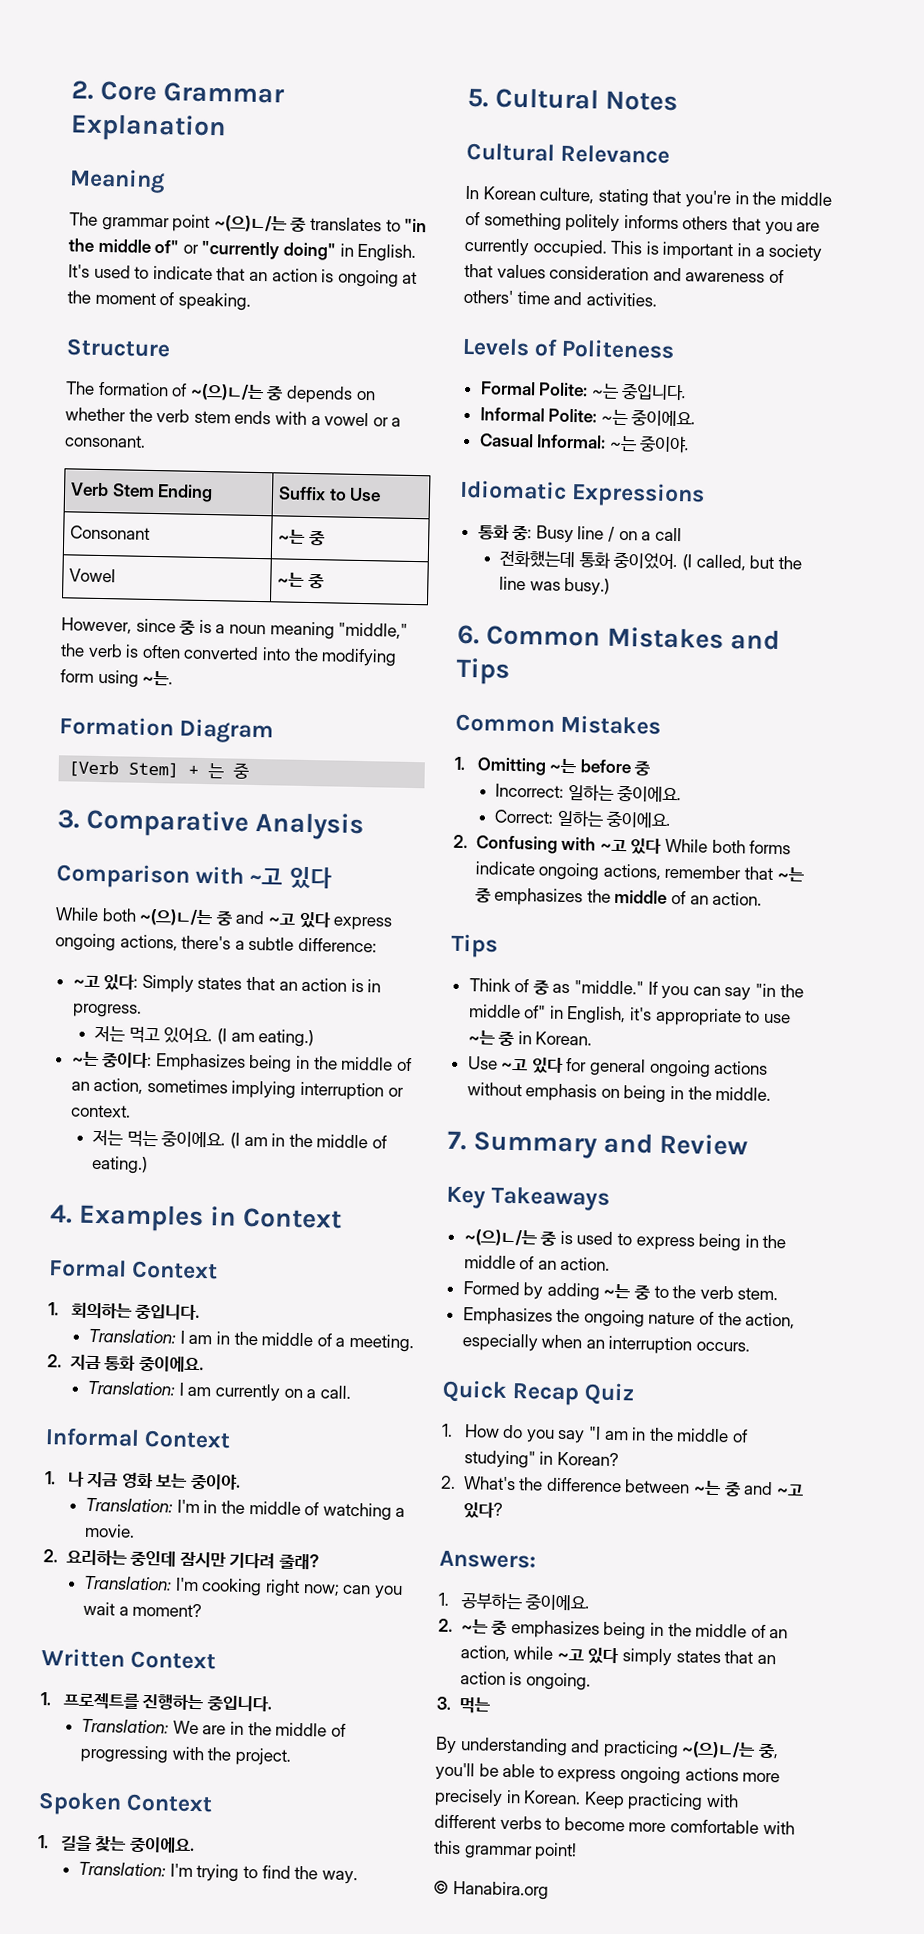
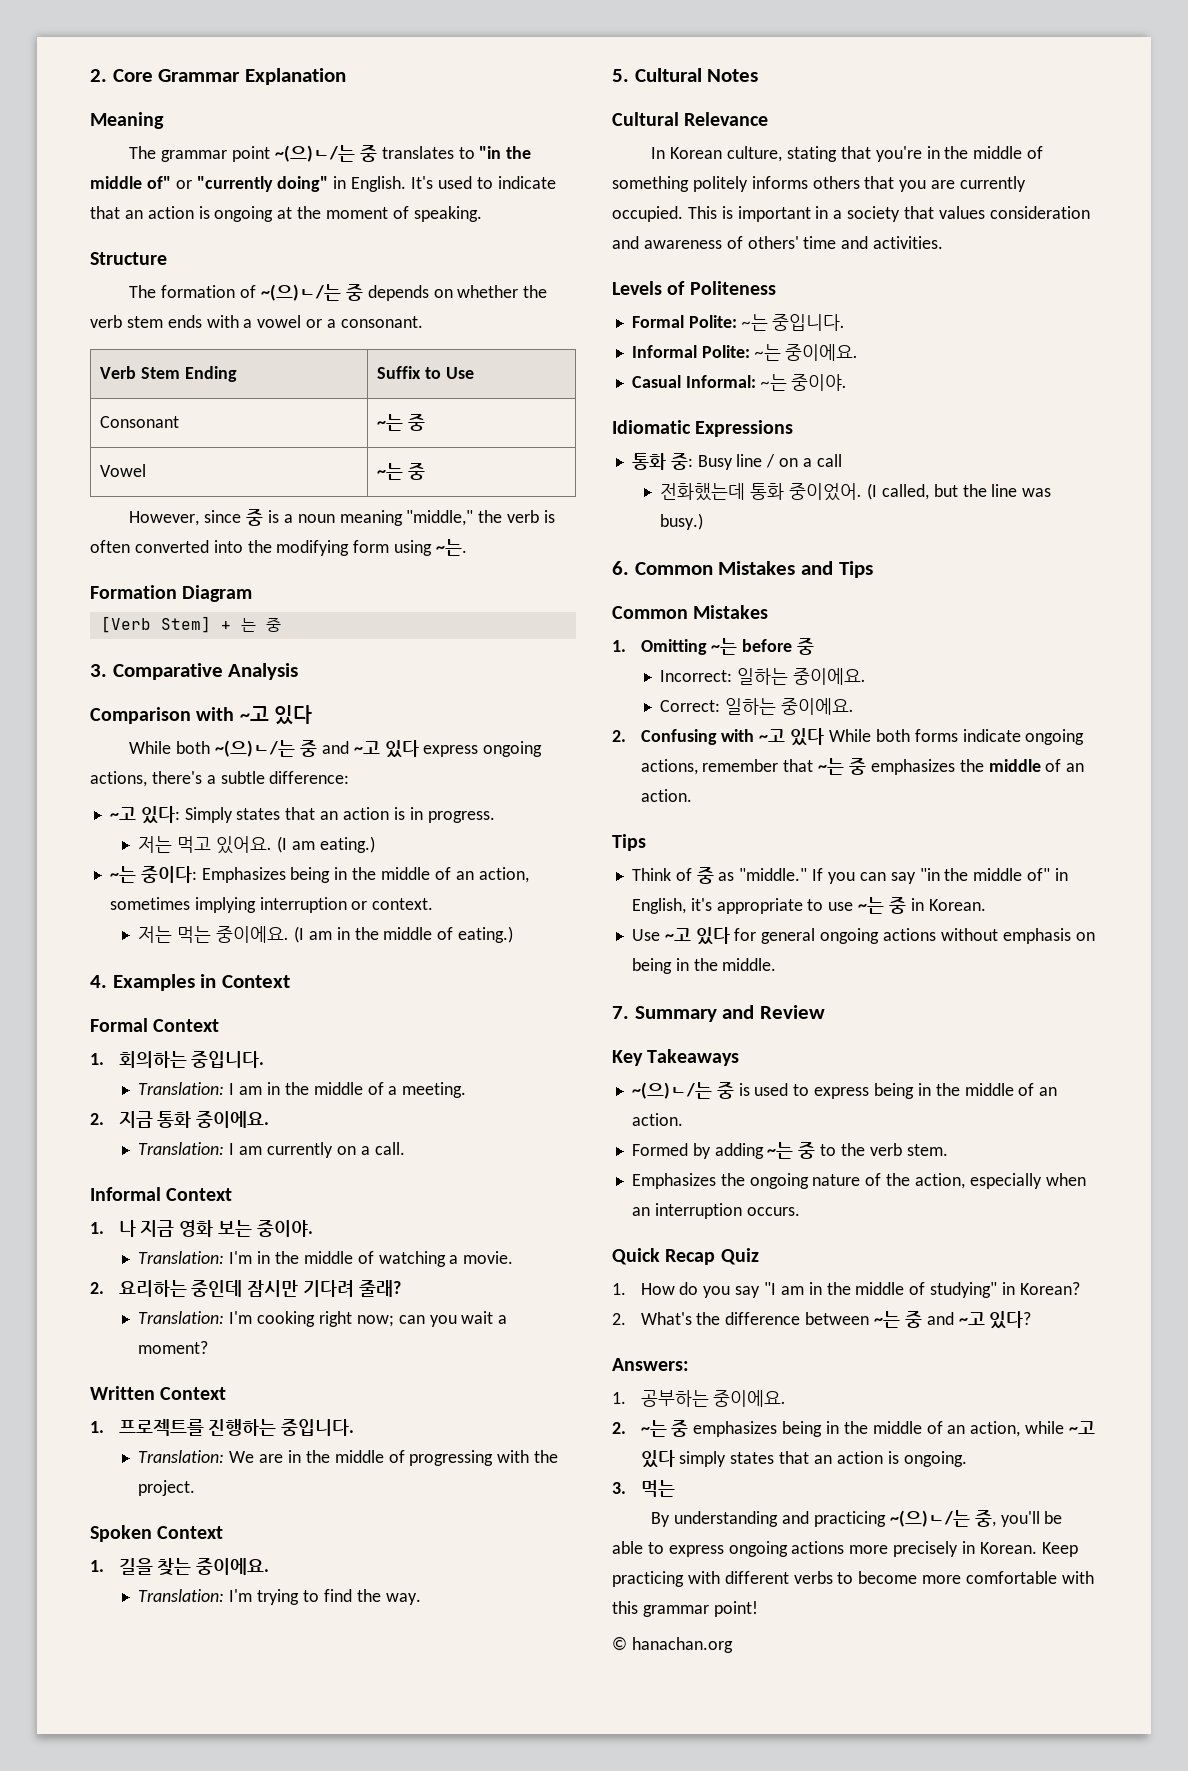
[452,1880,549,1900] Hanabira.org -> [631,1637,733,1653] hanachan.org

